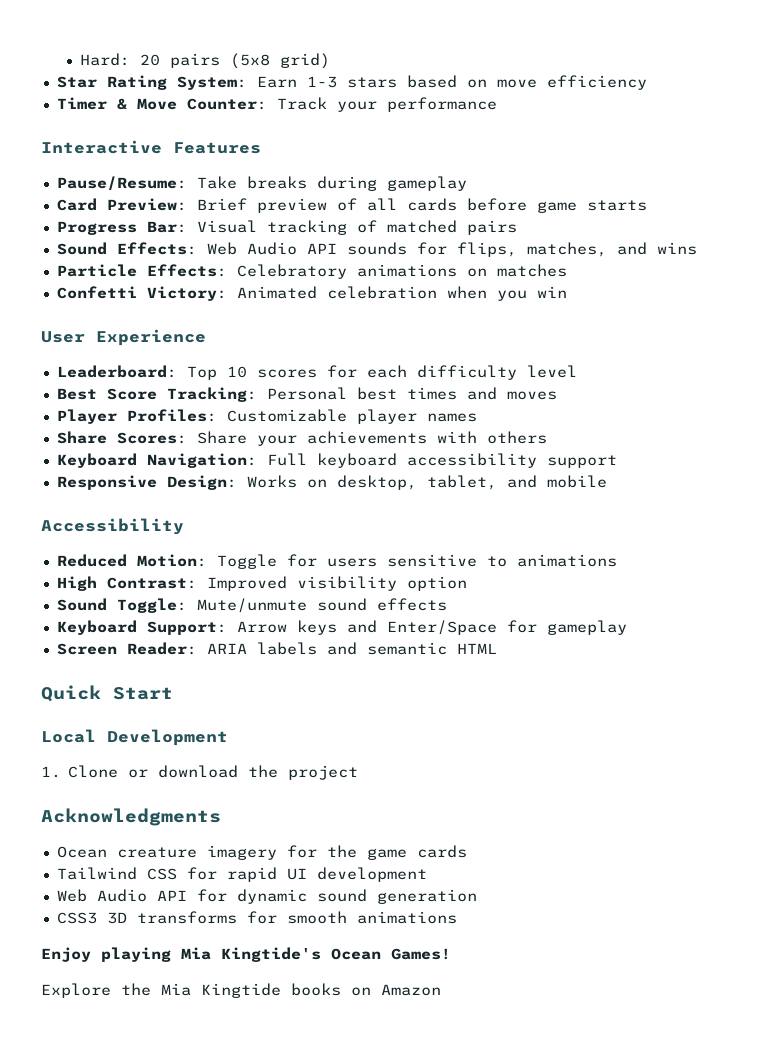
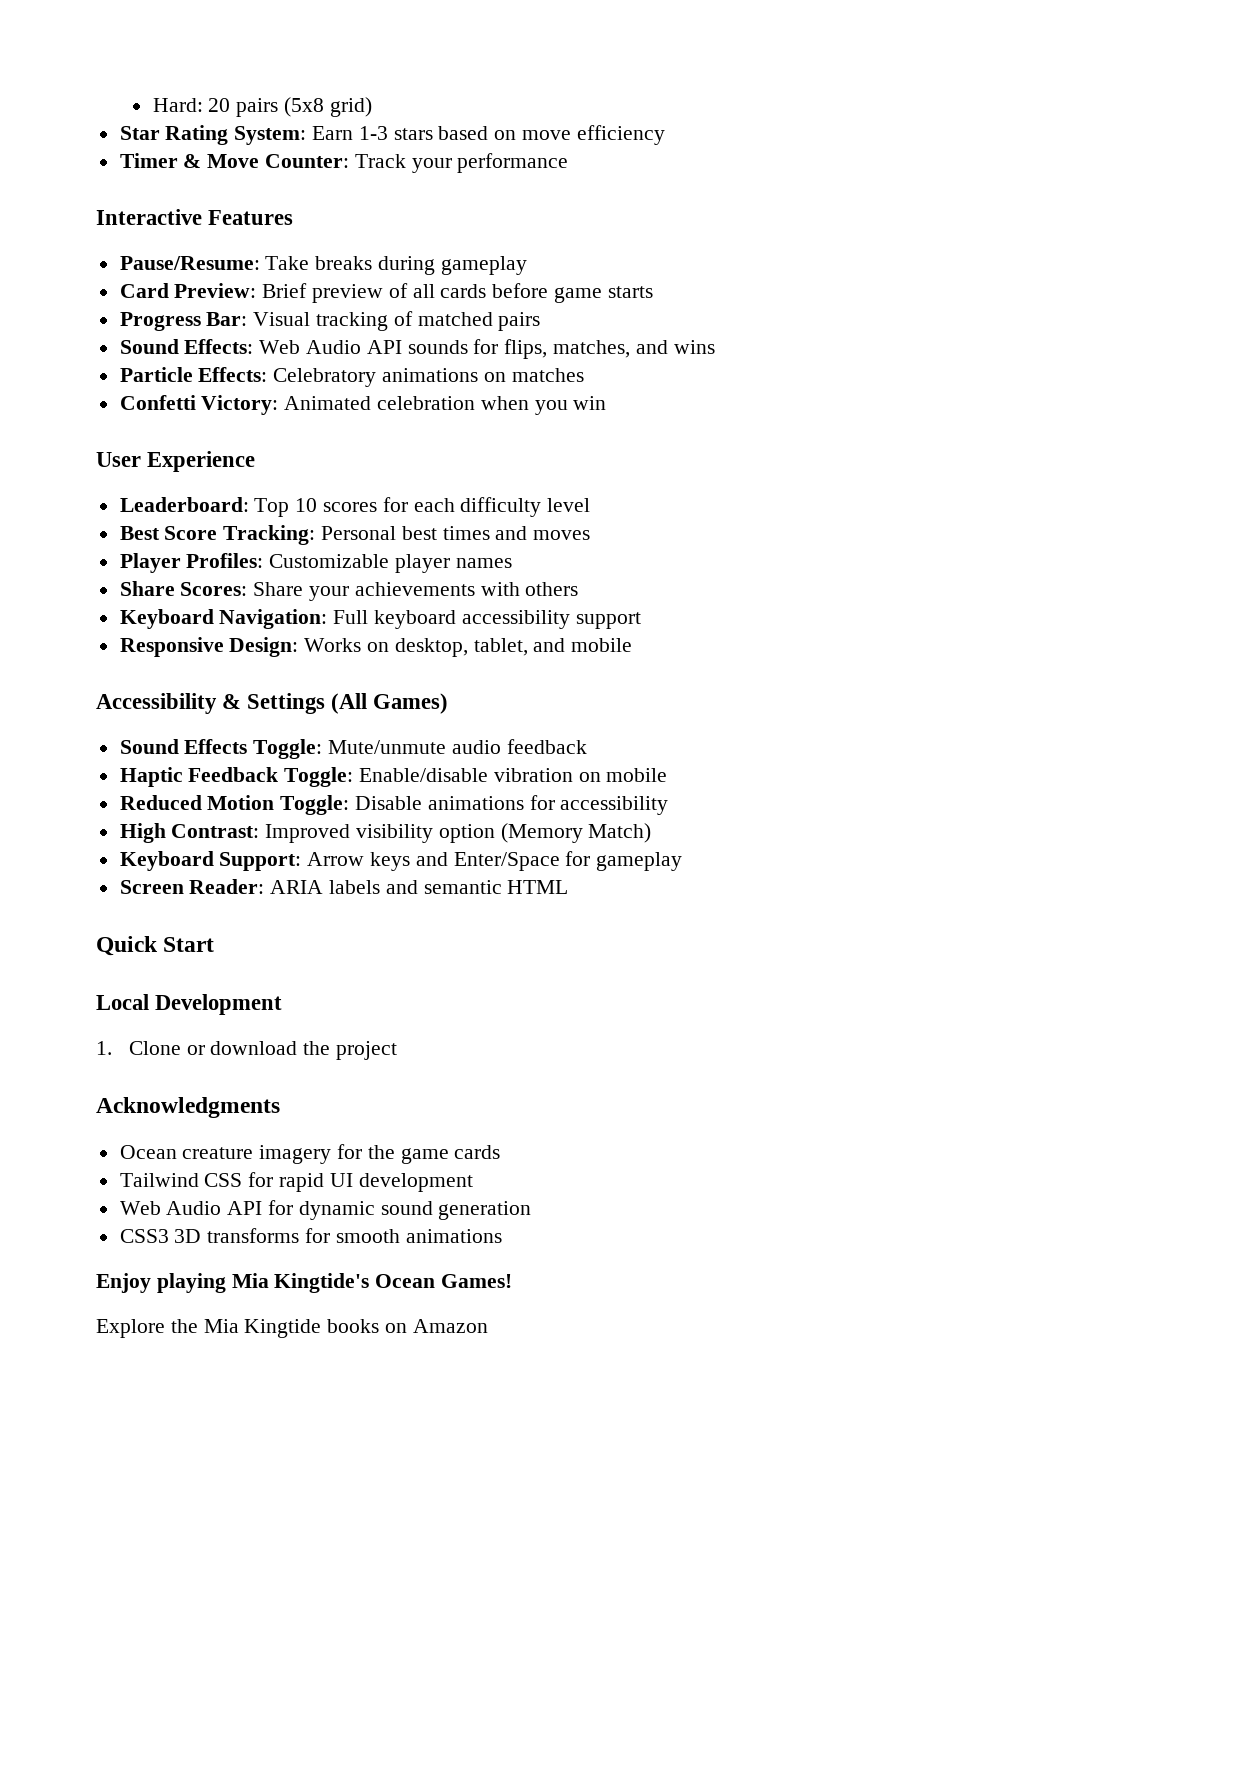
[56,554,617,569] // Reduced Motion: Toggle for users sensitive to animations -> [222,693,449,714] [119,739,587,759] [119,767,668,787] [119,795,669,815] & Settings (All Games) // Sound Effects Toggle: Mute/unmute audio feedback // Haptic Feedback Toggle: Enable/disable vibration on mobile // Reduced Motion Toggle: Disable animations for accessibility
[56,598,447,613] // Sound Toggle: Mute/unmute sound effects -> [500,823,652,843] (Memory Match)

